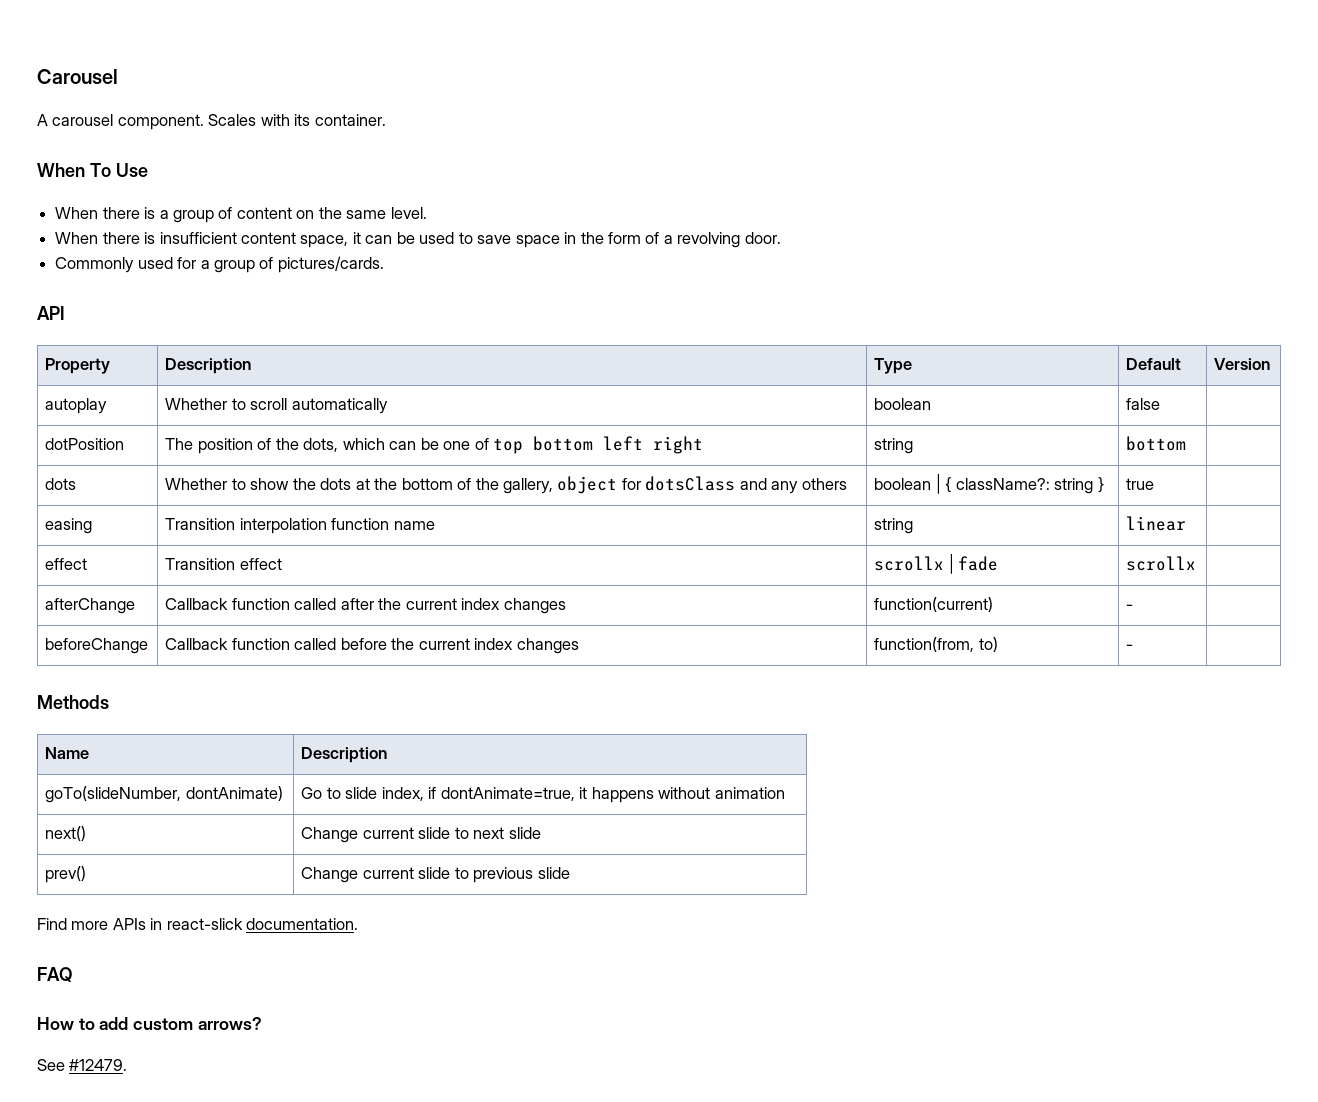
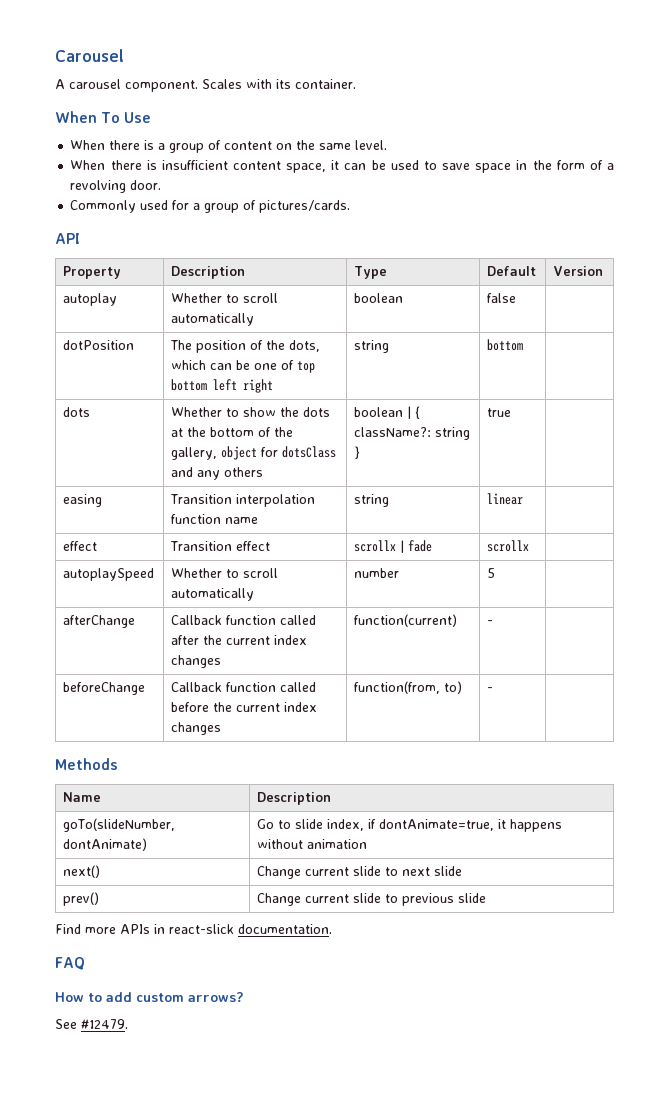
(1197, 563) none -> [63,568,155,581] [171,568,279,578] [171,588,255,601] [354,568,400,578] [487,568,496,578] // autoplaySpeed | Whether to scroll automatically | number | 5 |

